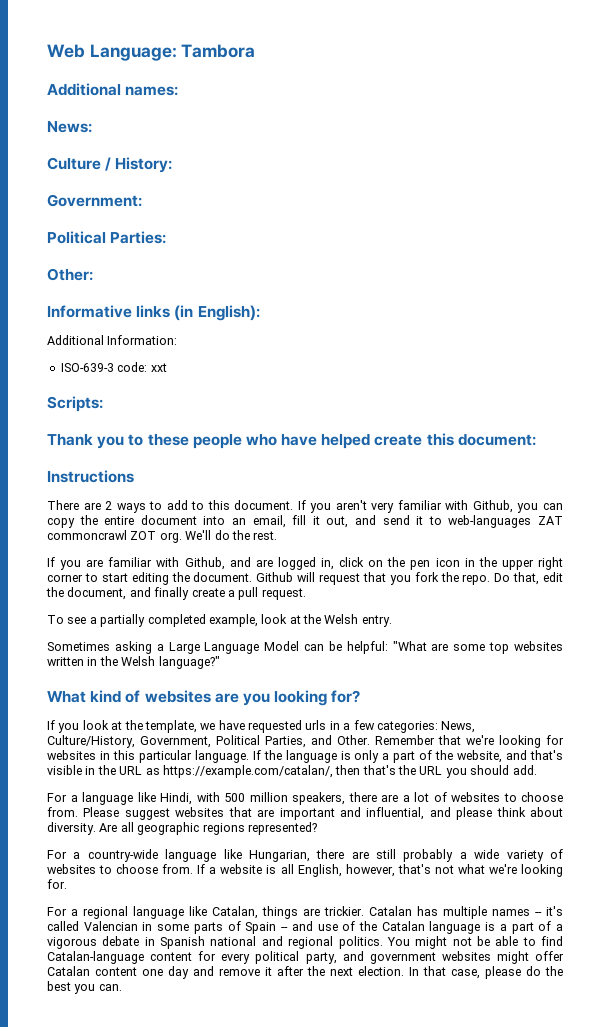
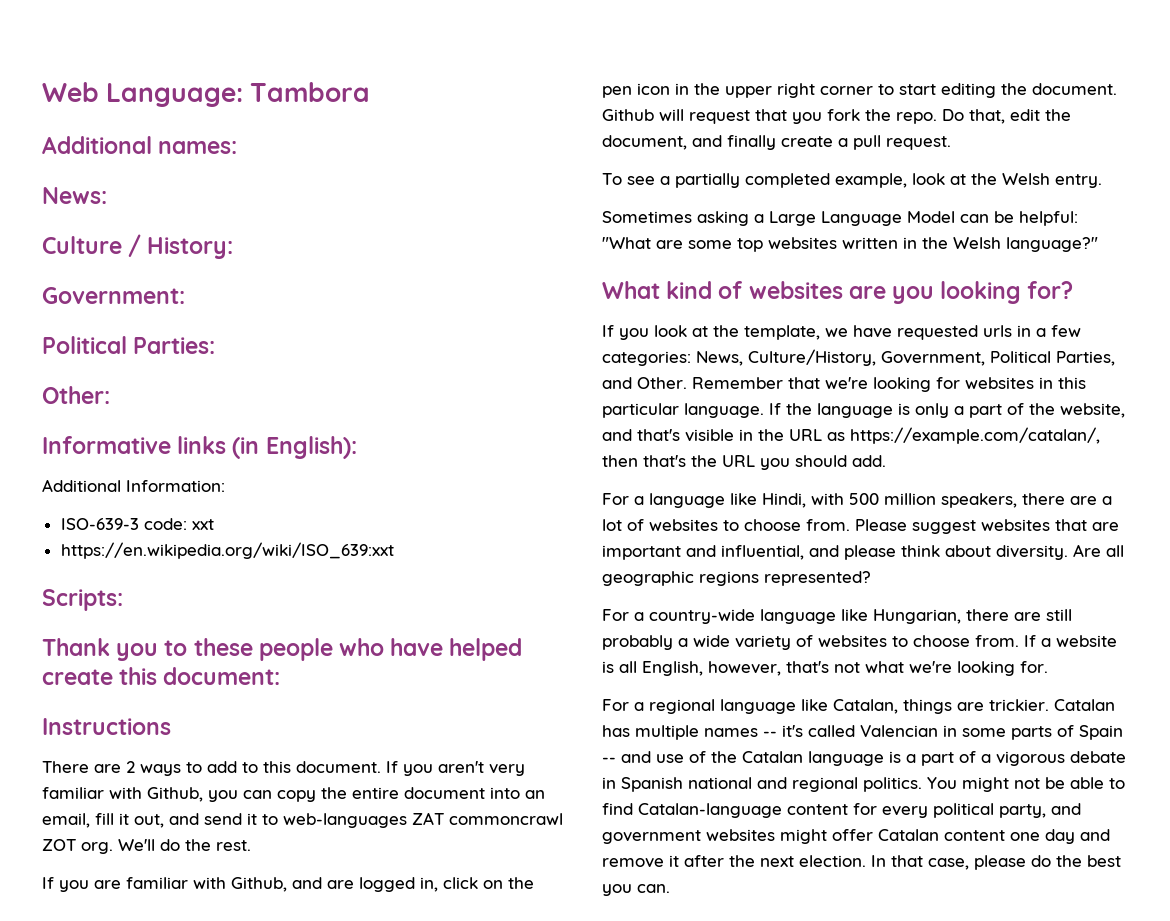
(167, 367) none -> [60,542,394,559] // https://en.wikipedia.org/wiki/ISO_639:xxt

